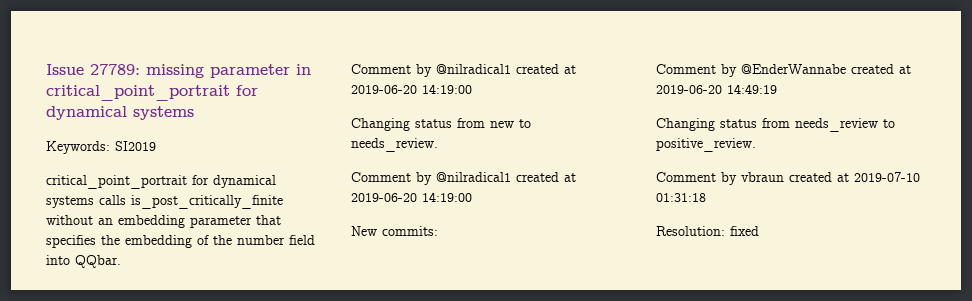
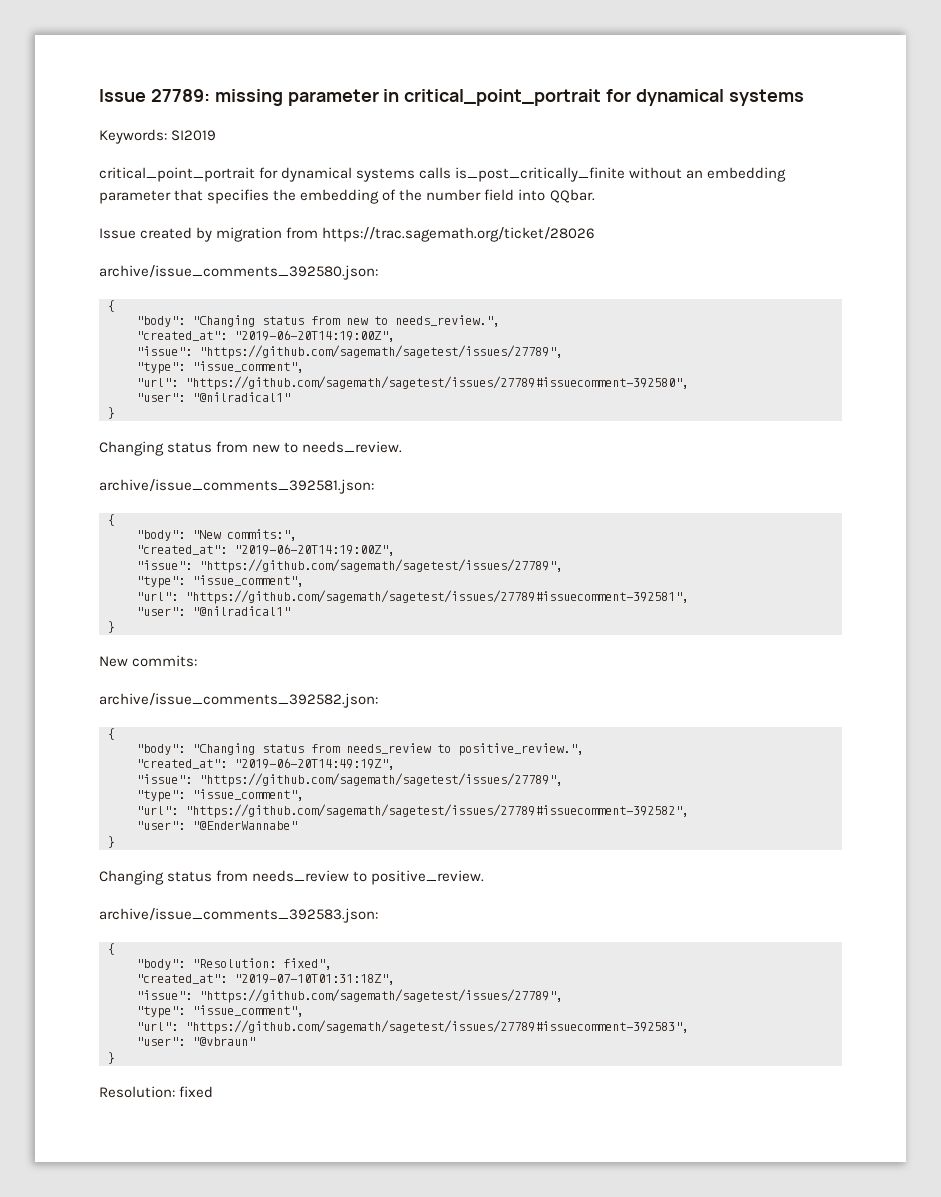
[351,64,576,77] [351,84,472,94] Comment by @nilradical1 created at 2019-06-20 14:19:00 -> [99,227,596,242] [99,265,378,280] [108,300,115,312] [136,315,500,327] [136,330,395,342] [136,345,563,359] [136,361,304,374] [136,376,689,390] [136,392,290,402] [108,407,115,419] Issue created by migration from https://trac.sagemath.org/ticket/28026 // archive/issue_comments_392580.json: // { // "body": "Changing status from new to needs_review.", // "created_at": "2019-06-20T14:19:00Z", // "issue": "https://github.com/sagemath/sagetest/issues/27789", // "type": "issue_comment", // "url": "https://github.com/sagemath/sagetest/issues/27789#issuecomment-392580", // "user": "@nilradical1" // }
[351,172,576,185] [351,192,472,202] [351,226,438,236] [656,64,911,77] [656,84,777,94] Comment by @nilradical1 created at 2019-06-20 14:19:00 // New commits: // Comment by @EnderWannabe created at 2019-06-20 14:49:19 -> [99,479,374,494] [108,514,115,526] [136,529,297,541] [136,544,395,556] [136,559,563,573] [136,575,304,588] [136,590,689,604] [136,606,290,616] [108,621,115,633] [99,655,198,667] [99,693,378,708] [108,728,115,740] [136,743,584,756] [136,758,395,770] [136,773,563,787] [136,789,304,802] [136,804,689,818] [136,821,297,830] [108,836,115,848] archive/issue_comments_392581.json: // { // "body": "New commits:", // "created_at": "2019-06-20T14:19:00Z", // "issue": "https://github.com/sagemath/sagetest/issues/27789", // "type": "issue_comment", // "url": "https://github.com/sagemath/sagetest/issues/27789#issuecomment-392581", // "user": "@nilradical1" // } // New commits: // archive/issue_comments_392582.json: // { // "body": "Changing status from needs_review to positive_review.", // "created_at": "2019-06-20T14:49:19Z", // "issue": "https://github.com/sagemath/sagetest/issues/27789", // "type": "issue_comment", // "url": "https://github.com/sagemath/sagetest/issues/27789#issuecomment-392582", // "user": "@EnderWannabe" // }
[656,172,920,185] [656,193,706,202] Comment by vbraun created at 2019-07-10 01:31:18 -> [99,908,378,923] [108,943,115,955] [136,958,332,970] [136,974,395,985] [136,989,563,1003] [136,1005,304,1018] [136,1020,689,1034] [136,1037,255,1046] [108,1052,115,1064] archive/issue_comments_392583.json: // { // "body": "Resolution: fixed", // "created_at": "2019-07-10T01:31:18Z", // "issue": "https://github.com/sagemath/sagetest/issues/27789", // "type": "issue_comment", // "url": "https://github.com/sagemath/sagetest/issues/27789#issuecomment-392583", // "user": "@vbraun" // }

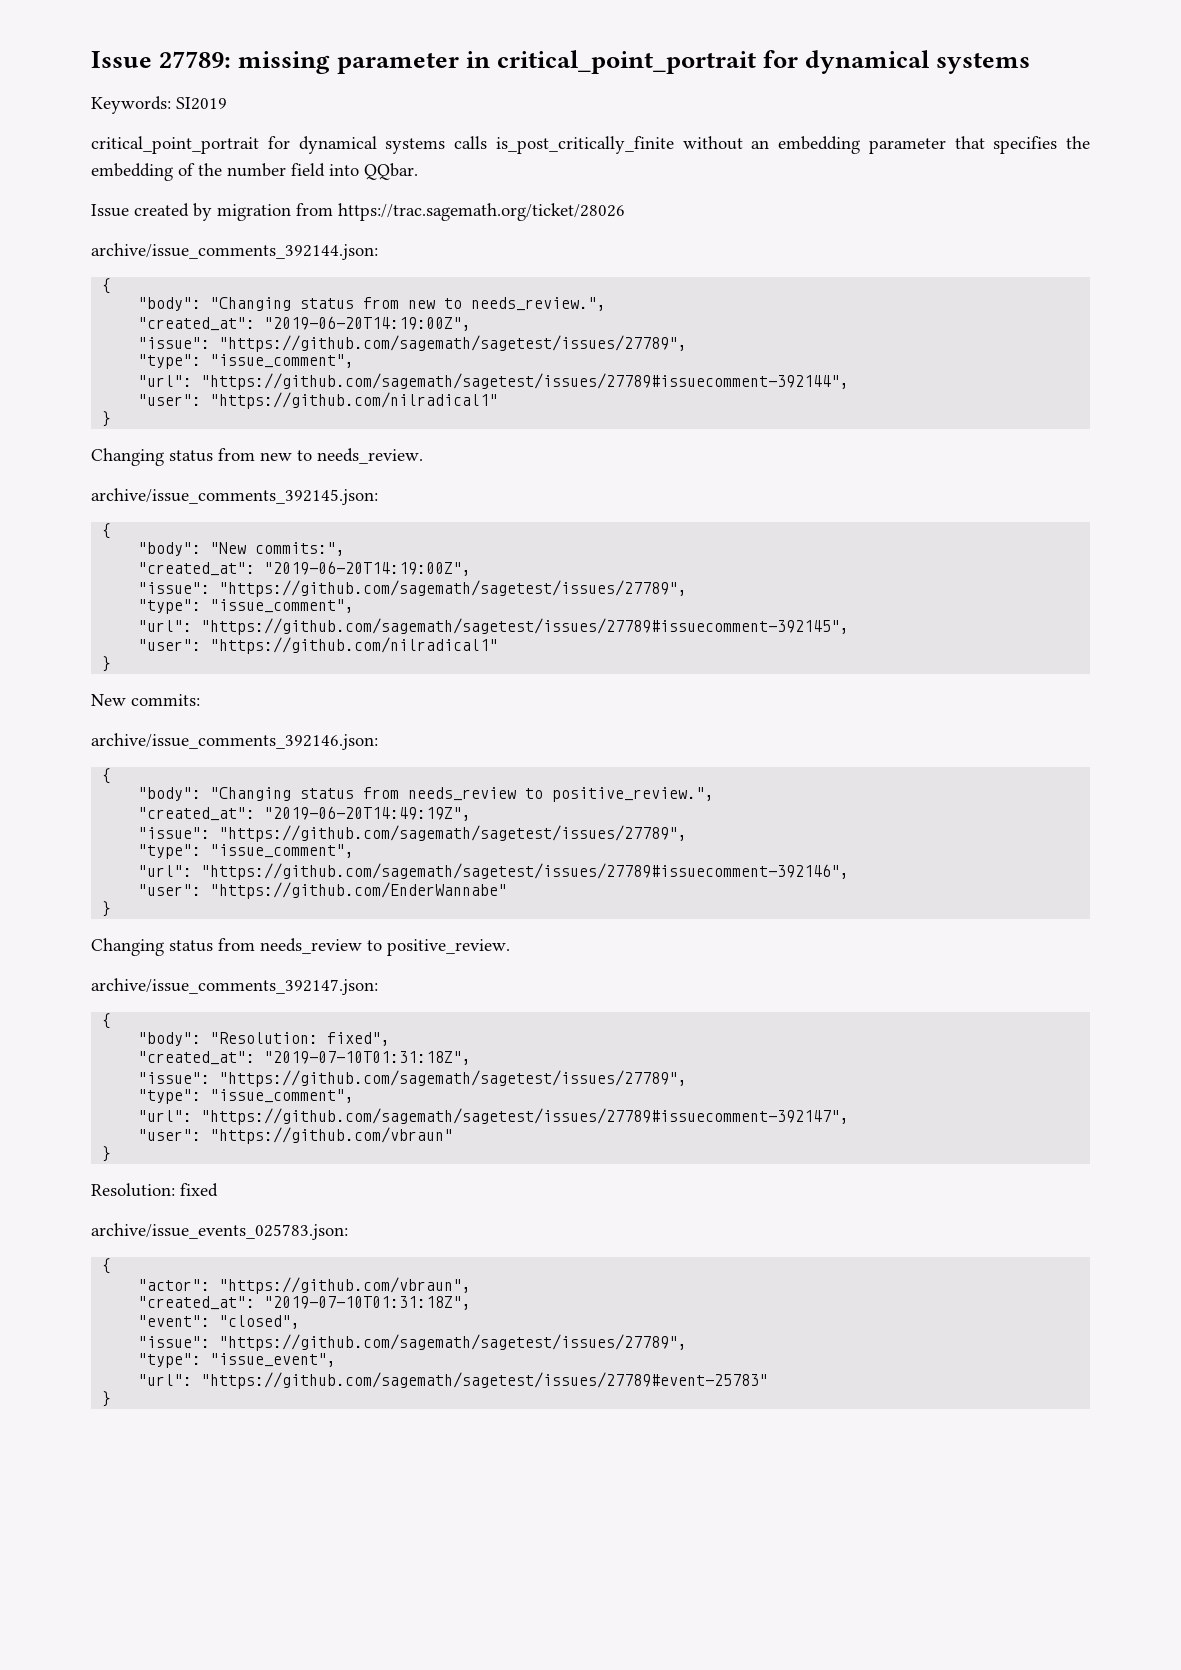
[99,265,378,280] archive/issue_comments_392580.json: -> [91,243,378,260] archive/issue_comments_392144.json:
[185,376,689,390] [136,392,290,402] "https://github.com/sagemath/sagetest/issues/27789#issuecomment-392580", // "user": "@nilradical1" -> [201,373,850,390] [138,392,499,409] "https://github.com/sagemath/sagetest/issues/27789#issuecomment-392144", // "user": "https://github.com/nilradical1"
[99,479,374,494] archive/issue_comments_392581.json: -> [91,488,378,505] archive/issue_comments_392145.json:
[185,590,689,604] [136,606,290,616] "https://github.com/sagemath/sagetest/issues/27789#issuecomment-392581", // "user": "@nilradical1" -> [201,618,850,635] [138,637,499,654] "https://github.com/sagemath/sagetest/issues/27789#issuecomment-392145", // "user": "https://github.com/nilradical1"
[99,693,378,708] archive/issue_comments_392582.json: -> [91,733,378,750] archive/issue_comments_392146.json:
[185,804,689,818] [136,821,297,830] "https://github.com/sagemath/sagetest/issues/27789#issuecomment-392582", // "user": "@EnderWannabe" -> [201,863,850,880] [138,882,508,899] "https://github.com/sagemath/sagetest/issues/27789#issuecomment-392146", // "user": "https://github.com/EnderWannabe"
[99,908,378,923] archive/issue_comments_392583.json: -> [91,978,378,995] archive/issue_comments_392147.json:
[185,1020,689,1034] [136,1037,255,1046] "https://github.com/sagemath/sagetest/issues/27789#issuecomment-392583", // "user": "@vbraun" -> [201,1108,850,1125] [138,1127,454,1144] "https://github.com/sagemath/sagetest/issues/27789#issuecomment-392147", // "user": "https://github.com/vbraun"
(214, 1092) none -> [91,1223,348,1240] [102,1258,112,1274] [138,1277,472,1294] [138,1296,472,1310] [138,1315,301,1329] [138,1334,688,1351] [138,1353,337,1368] [138,1372,769,1389] [102,1391,112,1407] // archive/issue_events_025783.json: // { // "actor": "https://github.com/vbraun", // "created_at": "2019-07-10T01:31:18Z", // "event": "closed", // "issue": "https://github.com/sagemath/sagetest/issues/27789", // "type": "issue_event", // "url": "https://github.com/sagemath/sagetest/issues/27789#event-25783" // }

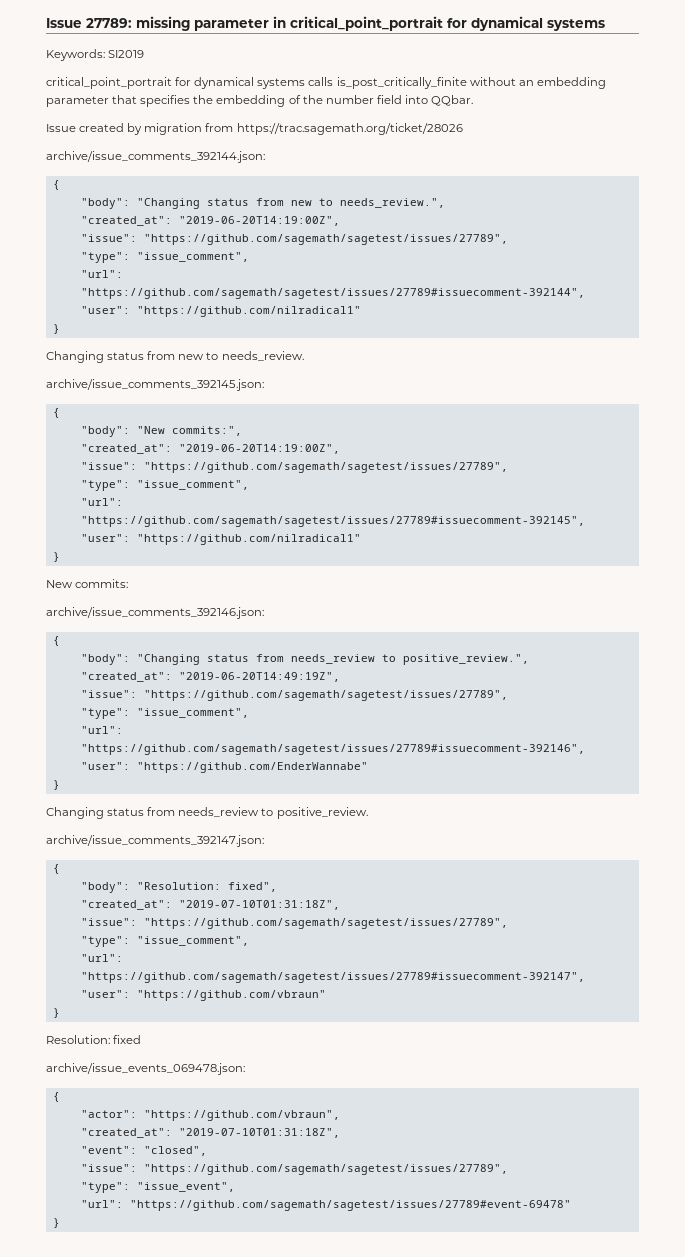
[91,1223,348,1240] archive/issue_events_025783.json: -> [46,1063,245,1075] archive/issue_events_069478.json:
[201,1372,769,1389] "https://github.com/sagemath/sagetest/issues/27789#event-25783" -> [129,1200,571,1211] "https://github.com/sagemath/sagetest/issues/27789#event-69478"

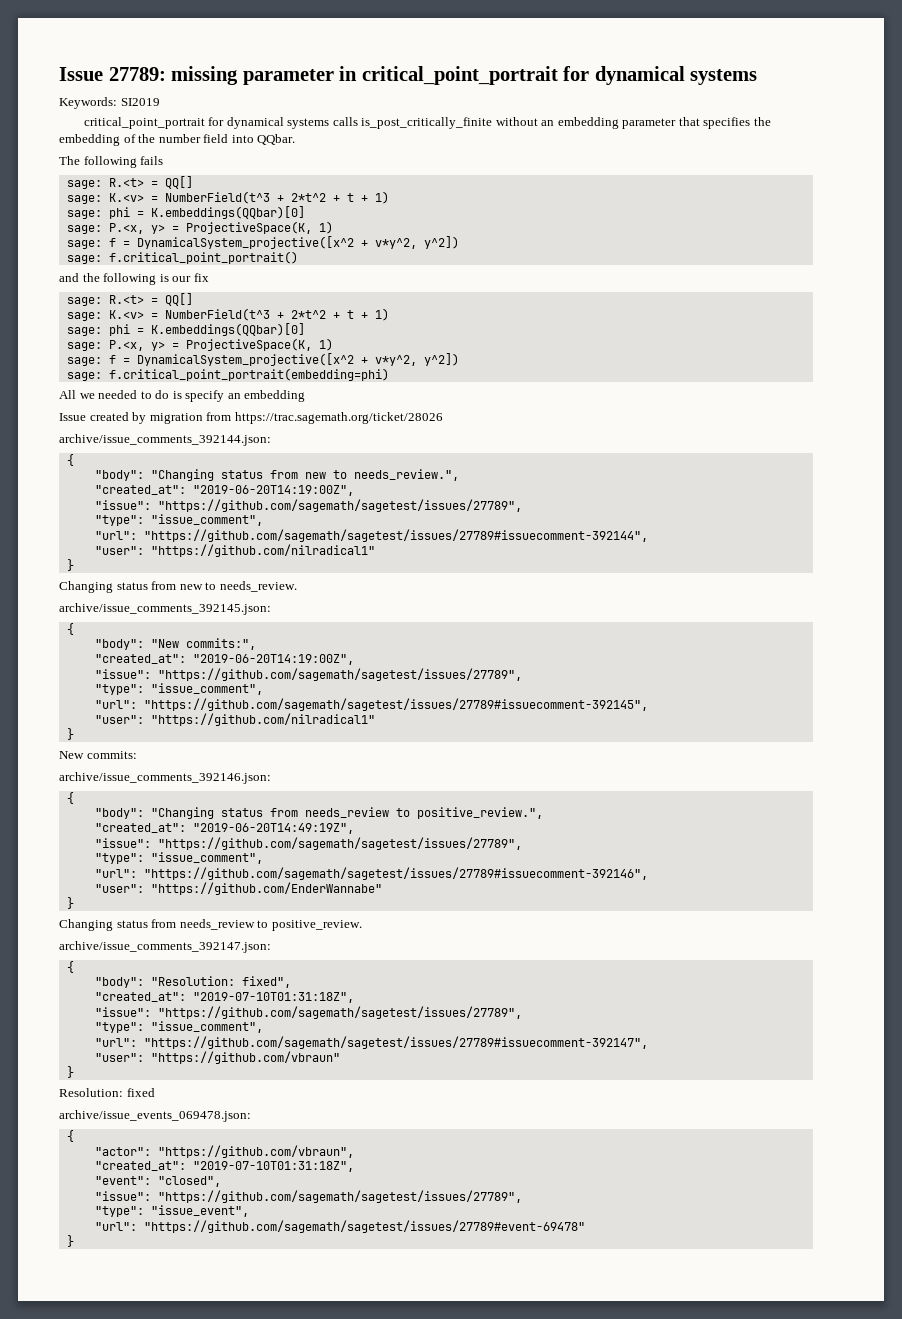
(474, 100) none -> [59,156,164,168] [66,176,193,189] [66,191,389,204] [66,206,305,219] [66,221,333,234] [66,236,459,249] [66,251,298,264] [59,273,209,285] [66,293,193,306] [66,308,389,321] [66,323,305,336] [66,338,333,351] [66,353,459,366] [66,368,389,381] [59,390,306,402] // The following fails // sage: R.<t> = QQ[] // sage: K.<v> = NumberField(t^3 + 2*t^2 + t + 1) // sage: phi = K.embeddings(QQbar)[0] // sage: P.<x, y> = ProjectiveSpace(K, 1) // sage: f = DynamicalSystem_projective([x^2 + v*y^2, y^2]) // sage: f.critical_point_portrait() // and the following is our fix // sage: R.<t> = QQ[] // sage: K.<v> = NumberField(t^3 + 2*t^2 + t + 1) // sage: phi = K.embeddings(QQbar)[0] // sage: P.<x, y> = ProjectiveSpace(K, 1) // sage: f = DynamicalSystem_projective([x^2 + v*y^2, y^2]) // sage: f.critical_point_portrait(embedding=phi) // All we needed to do is specify an embedding

